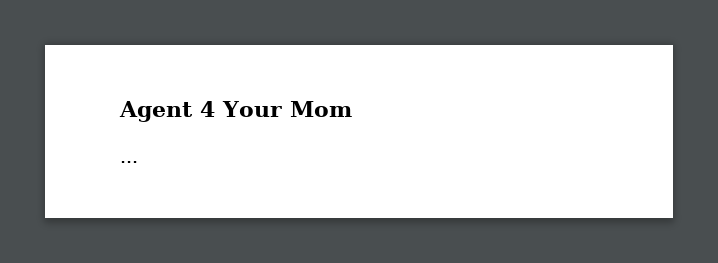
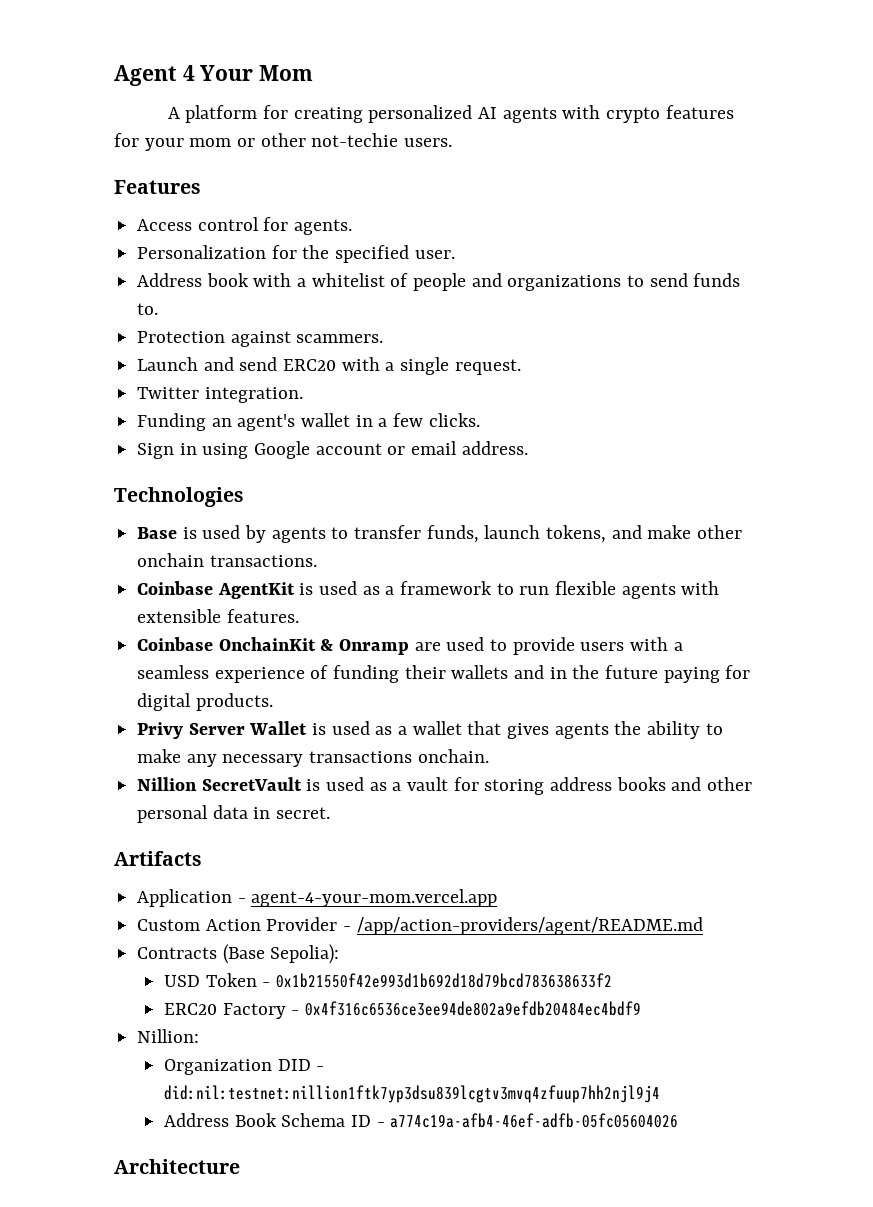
[120,161,138,163] ... -> [167,105,734,123] [114,133,453,151] [114,180,201,194] [137,217,353,235] [137,245,455,263] [137,273,741,291] [137,303,159,315] [137,331,384,347] [137,357,521,375] [137,387,303,403] [137,413,480,431] [137,441,528,459] [114,487,244,507] [137,525,743,543] [137,553,317,567] [137,581,720,599] [137,609,299,623] [137,637,683,655] [137,665,751,683] [137,693,273,711] [137,721,723,739] [137,749,489,767] [137,777,753,795] [137,805,331,823] [114,851,202,866] [137,889,498,907] [137,917,703,935] [137,944,340,964] [163,973,612,988] [163,1001,641,1019] [137,1029,200,1043] [163,1059,325,1075] [163,1085,660,1103] [163,1113,679,1128] [114,1159,240,1174] A platform for creating personalized AI agents with crypto features for your mom or other not-techie users. // Features // Access control for agents. // Personalization for the specified user. // Address book with a whitelist of people and organizations to send funds to. // Protection against scammers. // Launch and send ERC20 with a single request. // Twitter integration. // Funding an agent's wallet in a few clicks. // Sign in using Google account or email address. // Technologies // Base is used by agents to transfer funds, launch tokens, and make other onchain transactions. // Coinbase AgentKit is used as a framework to run flexible agents with extensible features. // Coinbase OnchainKit & Onramp are used to provide users with a seamless experience of funding their wallets and in the future paying for digital products. // Privy Server Wallet is used as a wallet that gives agents the ability to make any necessary transactions onchain. // Nillion SecretVault is used as a vault for storing address books and other personal data in secret. // Artifacts // Application - agent-4-your-mom.vercel.app // Custom Action Provider - /app/action-providers/agent/README.md // Contracts (Base Sepolia): // USD Token - 0x1b21550f42e993d1b692d18d79bcd783638633f2 // ERC20 Factory - 0x4f316c6536ce3ee94de802a9efdb20484ec4bdf9 // Nillion: // Organization DID - did:nil:testnet:nillion1ftk7yp3dsu839lcgtv3mvq4zfuup7hh2njl9j4 // Address Book Schema ID - a774c19a-afb4-46ef-adfb-05fc05604026 // Architecture

